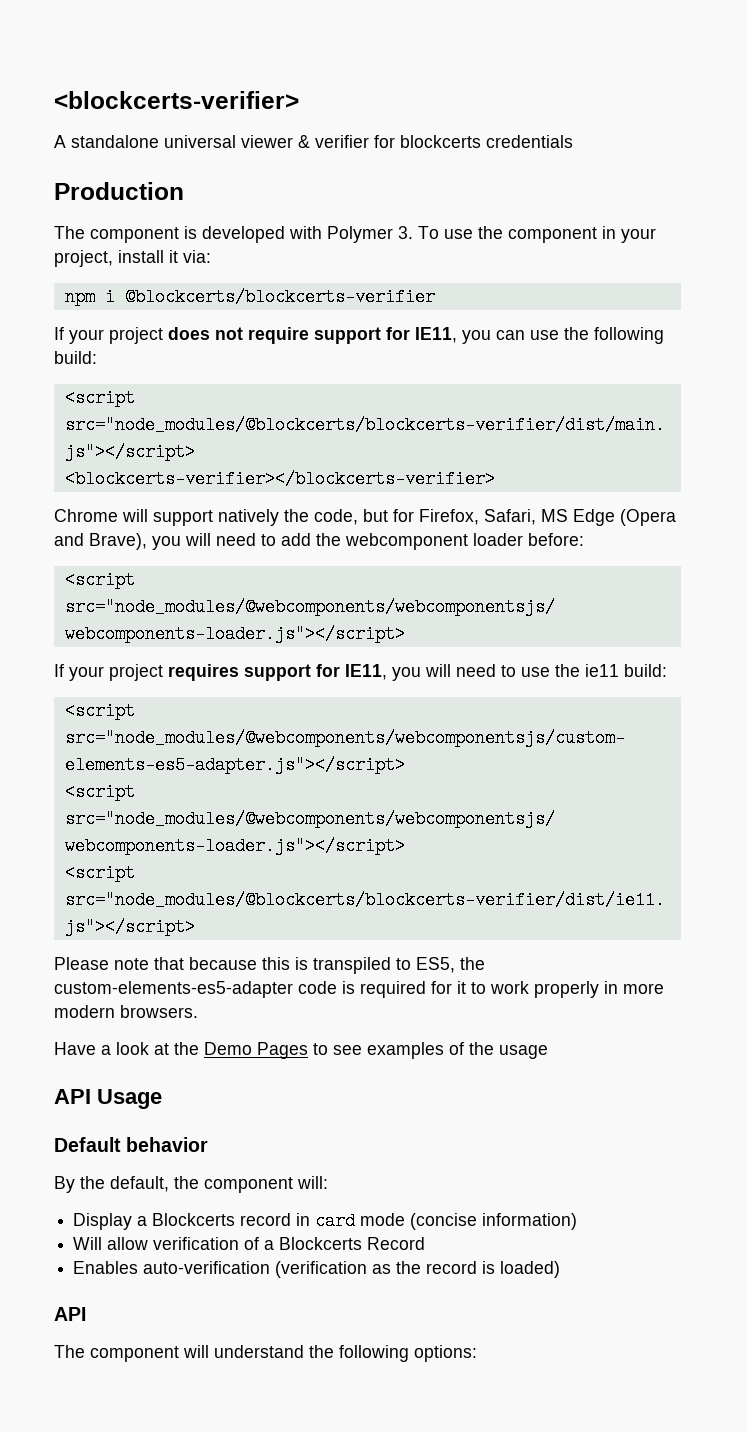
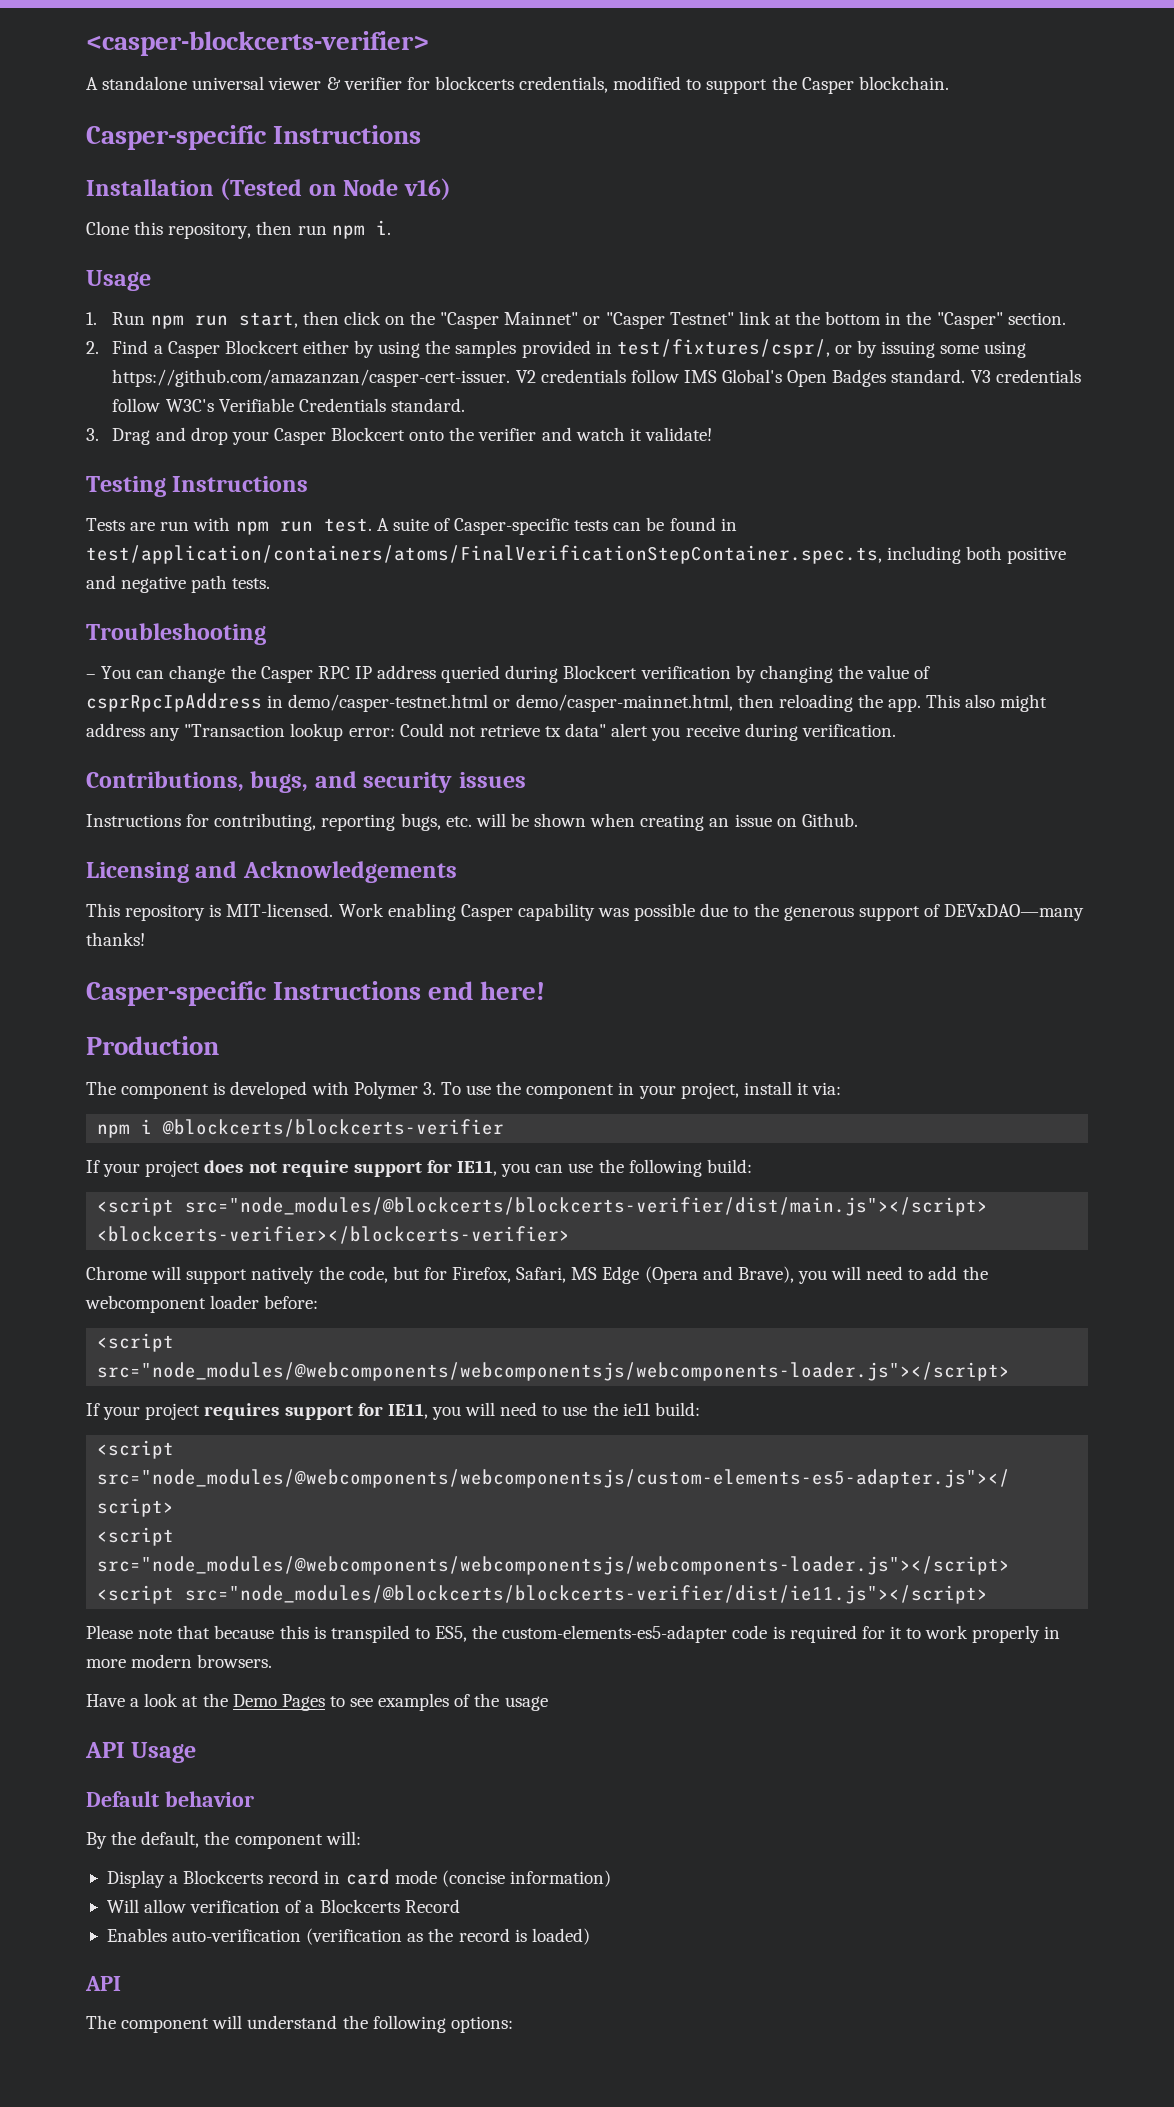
[54,91,299,109] <blockcerts-verifier> -> [86,31,429,56] <casper-blockcerts-verifier>
[486,135,573,148] credentials -> [519,76,949,94] [86,125,422,150] [86,178,451,200] [86,220,391,239] [86,270,151,291] [86,311,1066,329] [86,339,1027,358] [112,369,1081,387] [112,398,465,412] [86,427,712,445] [86,476,309,497] [86,517,737,535] [86,545,1067,564] [86,575,271,593] [86,623,266,645] [86,665,931,683] [86,693,1048,712] [86,723,896,741] [86,771,526,793] [86,813,858,831] [86,861,457,883] [86,903,1085,921] [86,932,145,946] [86,981,546,1006] credentials, modified to support the Casper blockchain. // Casper-specific Instructions // Installation (Tested on Node v16) // Clone this repository, then run npm i. // Usage // 1. Run npm run start, then click on the "Casper Mainnet" or "Casper Testnet" link at the bottom in the "Casper" section. // 2. Find a Casper Blockcert either by using the samples provided in test/fixtures/cspr/, or by issuing some using https://github.com/amazanzan/casper-cert-issuer. V2 credentials follow IMS Global's Open Badges standard. V3 credentials follow W3C's Verifiable Credentials standard. // 3. Drag and drop your Casper Blockcert onto the verifier and watch it validate! // Testing Instructions // Tests are run with npm run test. A suite of Casper-specific tests can be found in test/application/containers/atoms/FinalVerificationStepContainer.spec.ts, including both positive and negative path tests. // Troubleshooting // – You can change the Casper RPC IP address queried during Blockcert verification by changing the value of csprRpcIpAddress in demo/casper-testnet.html or demo/casper-mainnet.html, then reloading the app. This also might address any "Transaction lookup error: Could not retrieve tx data" alert you receive during verification. // Contributions, bugs, and security issues // Instructions for contributing, reporting bugs, etc. will be shown when creating an issue on Github. // Licensing and Acknowledgements // This repository is MIT-licensed. Work enabling Casper capability was possible due to the generous support of DEVxDAO—many thanks! // Casper-specific Instructions end here!

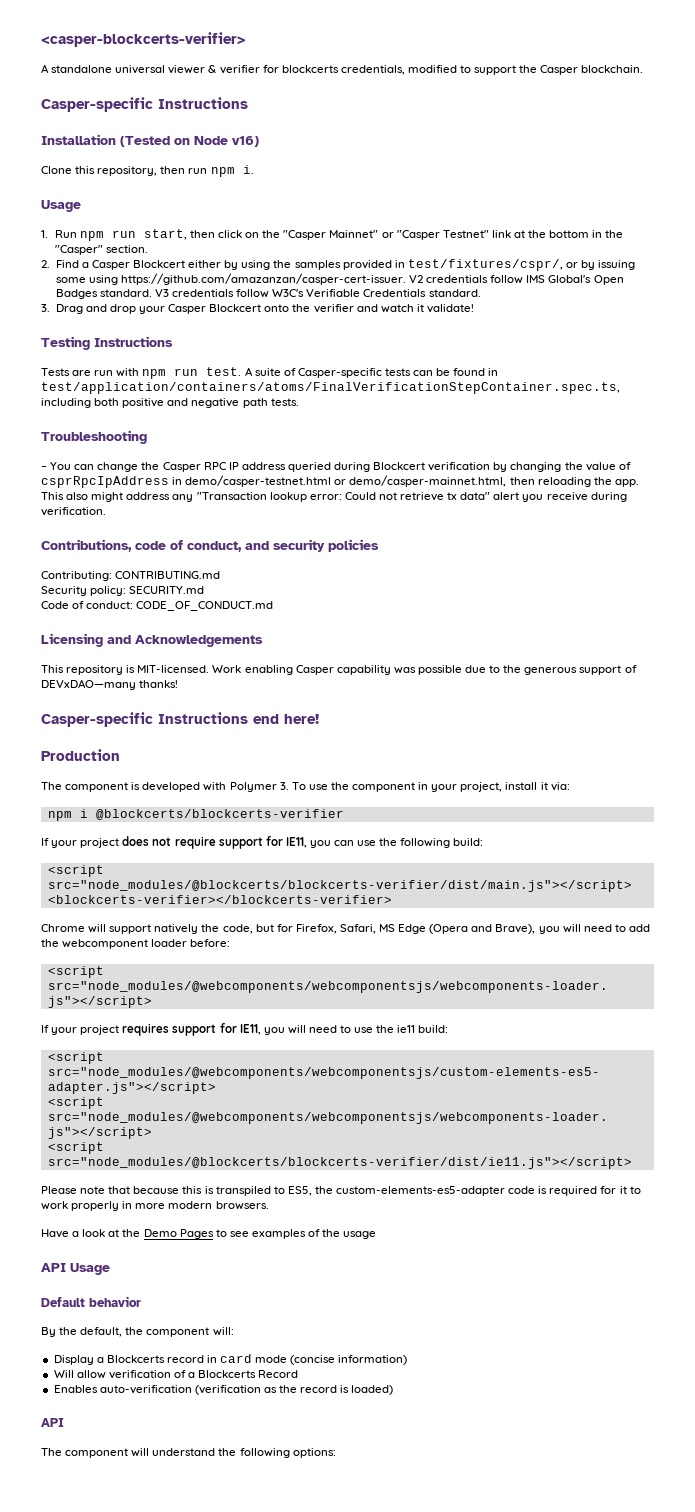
[250,771,526,793] [86,813,858,831] bugs, and security issues // Instructions for contributing, reporting bugs, etc. will be shown when creating an issue on Github. -> [135,539,379,552] [41,571,221,581] [41,586,205,596] [41,601,274,611] code of conduct, and security policies // Contributing: CONTRIBUTING.md // Security policy: SECURITY.md // Code of conduct: CODE_OF_CONDUCT.md

